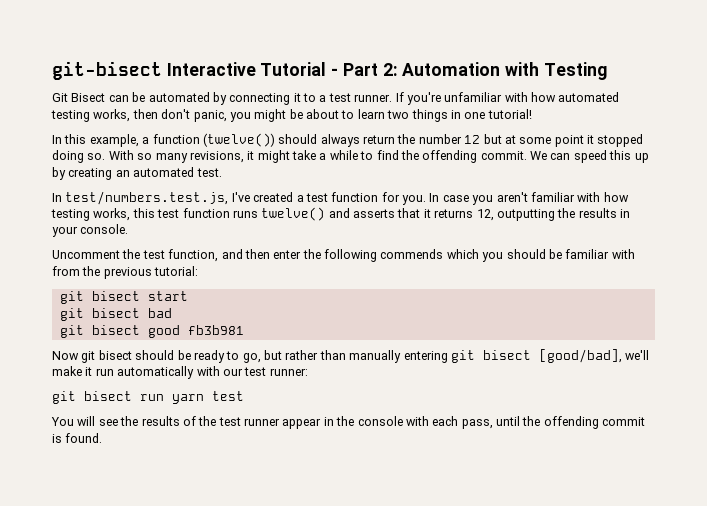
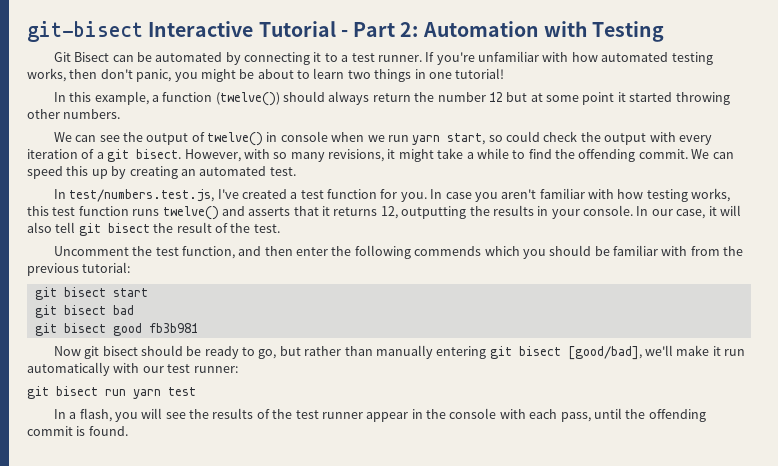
[597,134,644,147] [52,150,134,163] stopped doing so. With -> [629,92,730,105] [27,109,121,119] [53,131,712,146] [27,149,270,162] started throwing other numbers. // We can see the output of twelve() in console when we run yarn start, so could check the output with every iteration of a git bisect. However, with
(129, 229) none -> [636,205,741,219] [27,222,280,236] In our case, it will also tell git bisect the result of the test.
[51,417,74,426] You -> [53,408,138,422] In a flash, you

